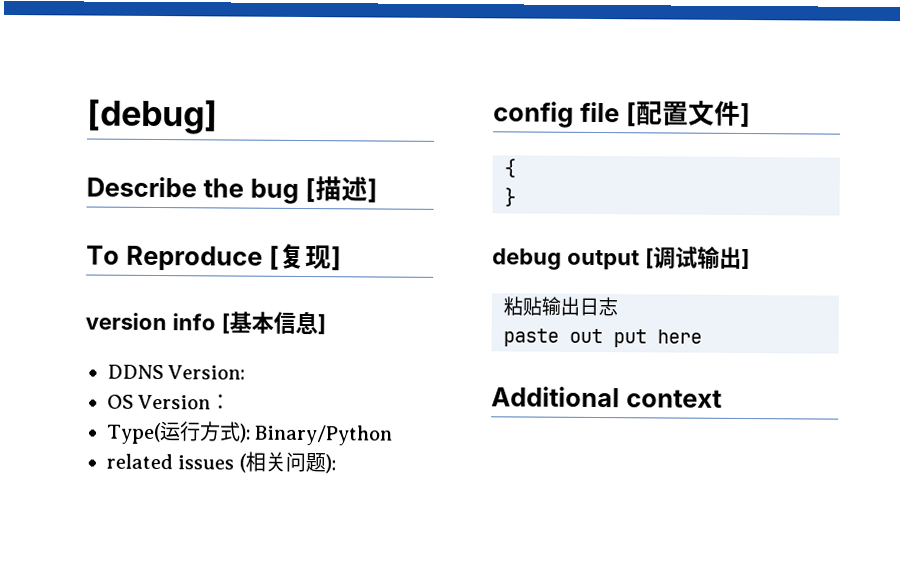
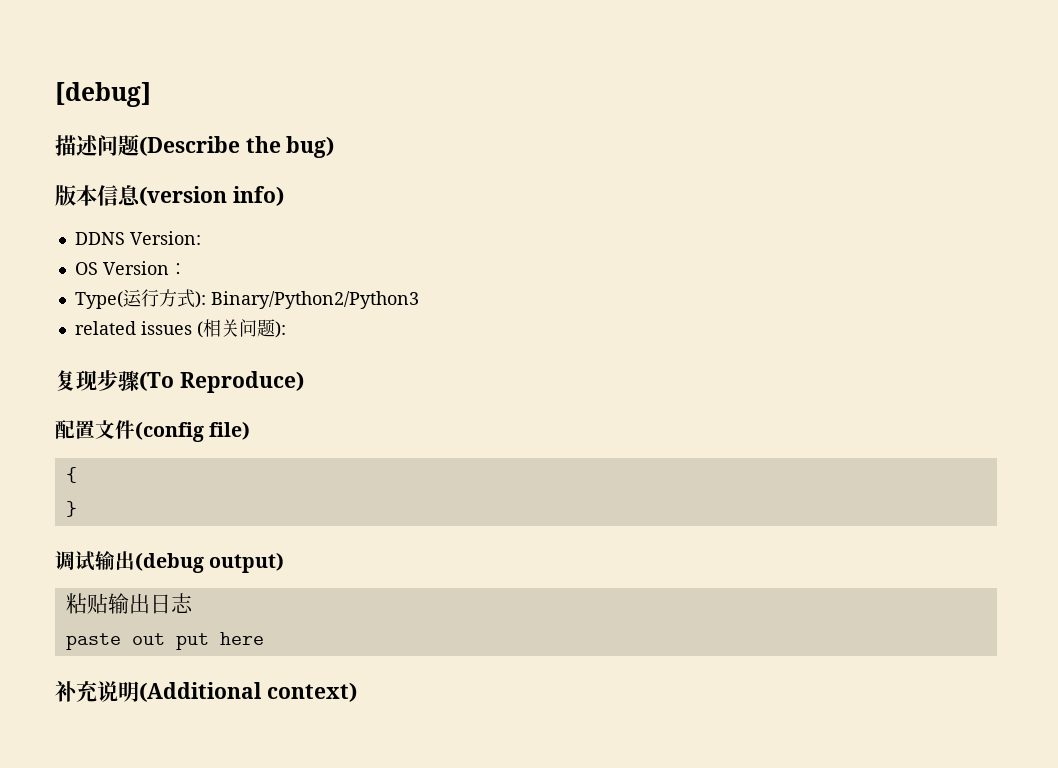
[86,176,378,204] [86,243,342,271] [85,310,326,335] Describe the bug [描述] // To Reproduce [复现] // version info [基本信息] -> [55,134,335,158] [55,185,284,206] 描述问题(Describe the bug) // 版本信息(version info)
[254,424,394,446] Binary/Python -> [210,291,419,309] Binary/Python2/Python3
[493,100,751,128] [504,158,516,178] [504,187,516,207] [492,246,750,271] config file [配置文件] // { // } // debug output [调试输出] -> [55,370,304,393] [55,420,251,442] [65,467,77,483] [65,501,77,517] [55,550,285,573] 复现步骤(To Reproduce) // 配置文件(config file) // { // } // 调试输出(debug output)
[491,386,722,408] Additional context -> [55,681,357,702] 补充说明(Additional context)

